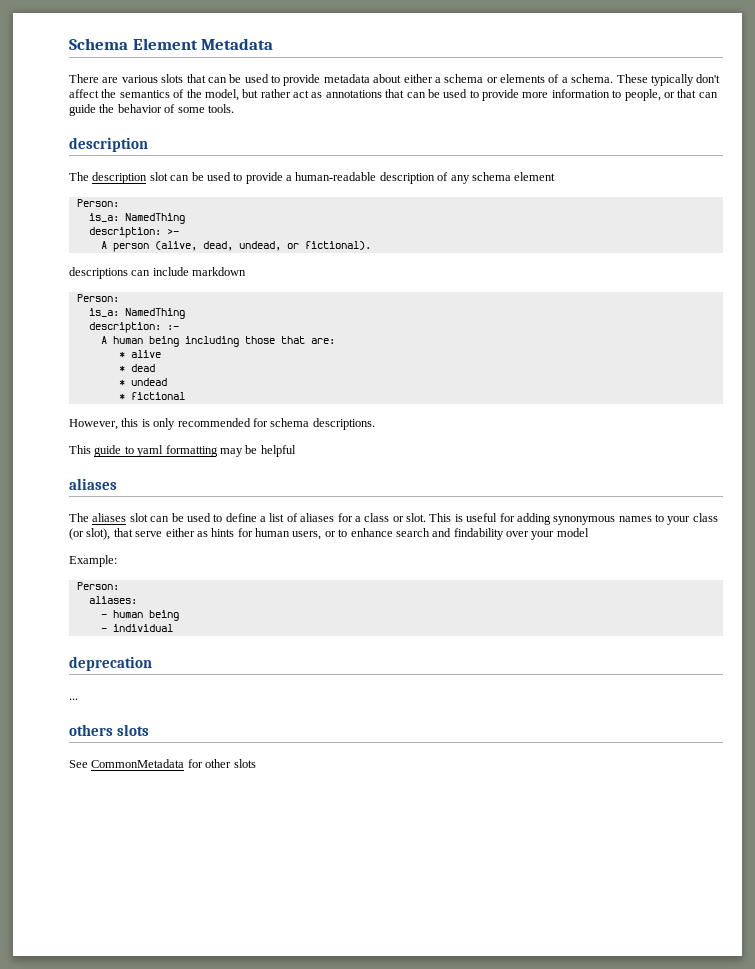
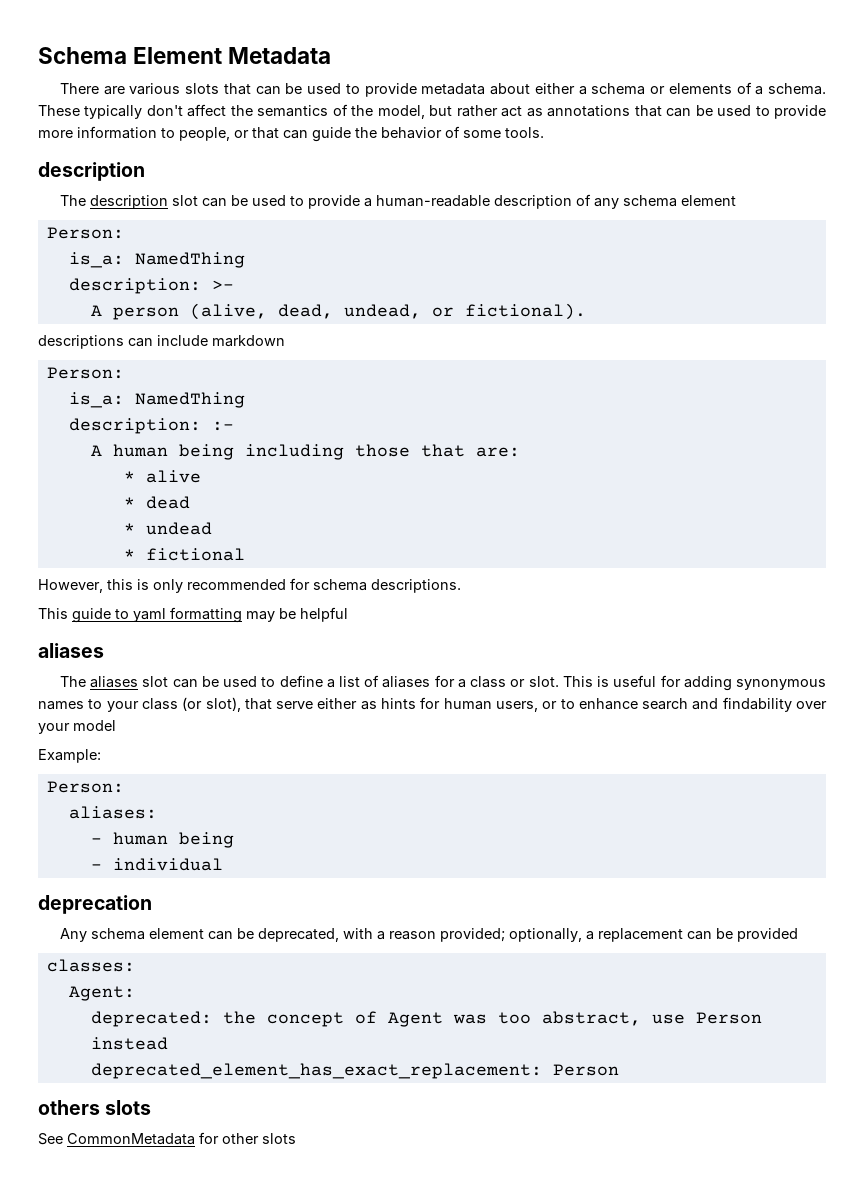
[69,698,78,700] ... -> [59,928,798,942] [46,959,135,972] [68,986,135,1001] [90,1011,762,1027] [90,1037,168,1050] [90,1063,619,1079] Any schema element can be deprecated, with a reason provided; optionally, a replacement can be provided // classes: // Agent: // deprecated: the concept of Agent was too abstract, use Person instead // deprecated_element_has_exact_replacement: Person

